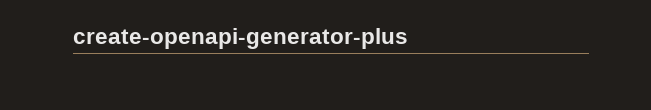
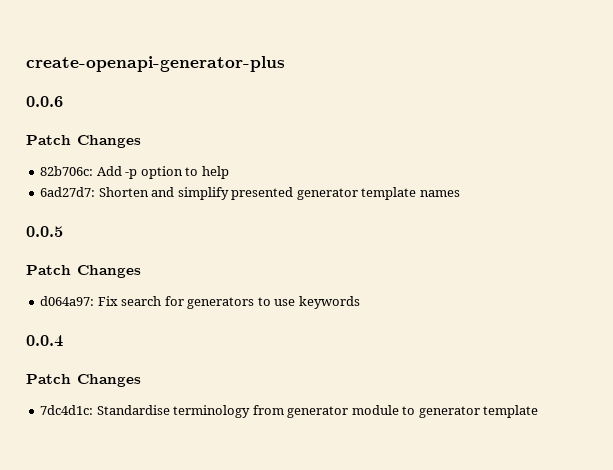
(408, 38) none -> [26,96,63,107] [26,135,141,148] [40,166,229,179] [40,187,460,200] [26,226,63,237] [26,265,141,278] [40,296,360,309] [26,335,63,347] [26,374,141,387] [40,405,539,418] // 0.0.6 // Patch Changes // 82b706c: Add -p option to help // 6ad27d7: Shorten and simplify presented generator template names // 0.0.5 // Patch Changes // d064a97: Fix search for generators to use keywords // 0.0.4 // Patch Changes // 7dc4d1c: Standardise terminology from generator module to generator template

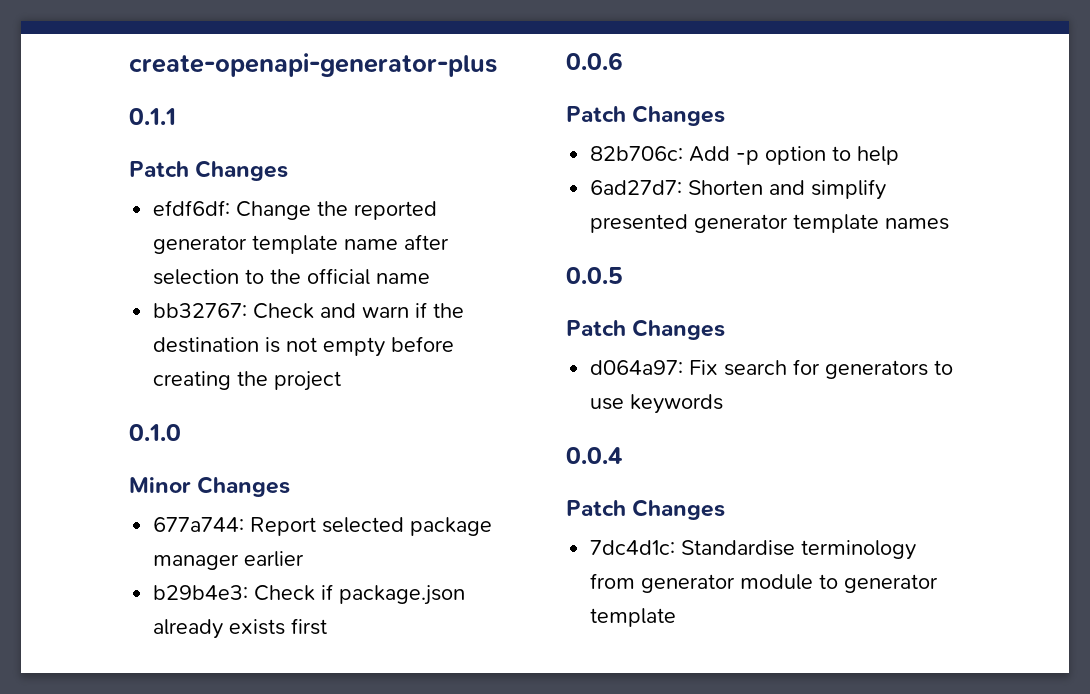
(285, 64) none -> [129,108,176,125] [129,160,289,181] [153,200,438,220] [153,234,450,254] [153,268,431,285] [153,302,465,319] [153,336,455,357] [153,371,342,391] [129,424,181,441] [129,476,291,497] [153,517,493,536] [153,551,305,570] [153,584,466,605] [153,618,328,639] // 0.1.1 // Patch Changes // efdf6df: Change the reported generator template name after selection to the official name // bb32767: Check and warn if the destination is not empty before creating the project // 0.1.0 // Minor Changes // 677a744: Report selected package manager earlier // b29b4e3: Check if package.json already exists first

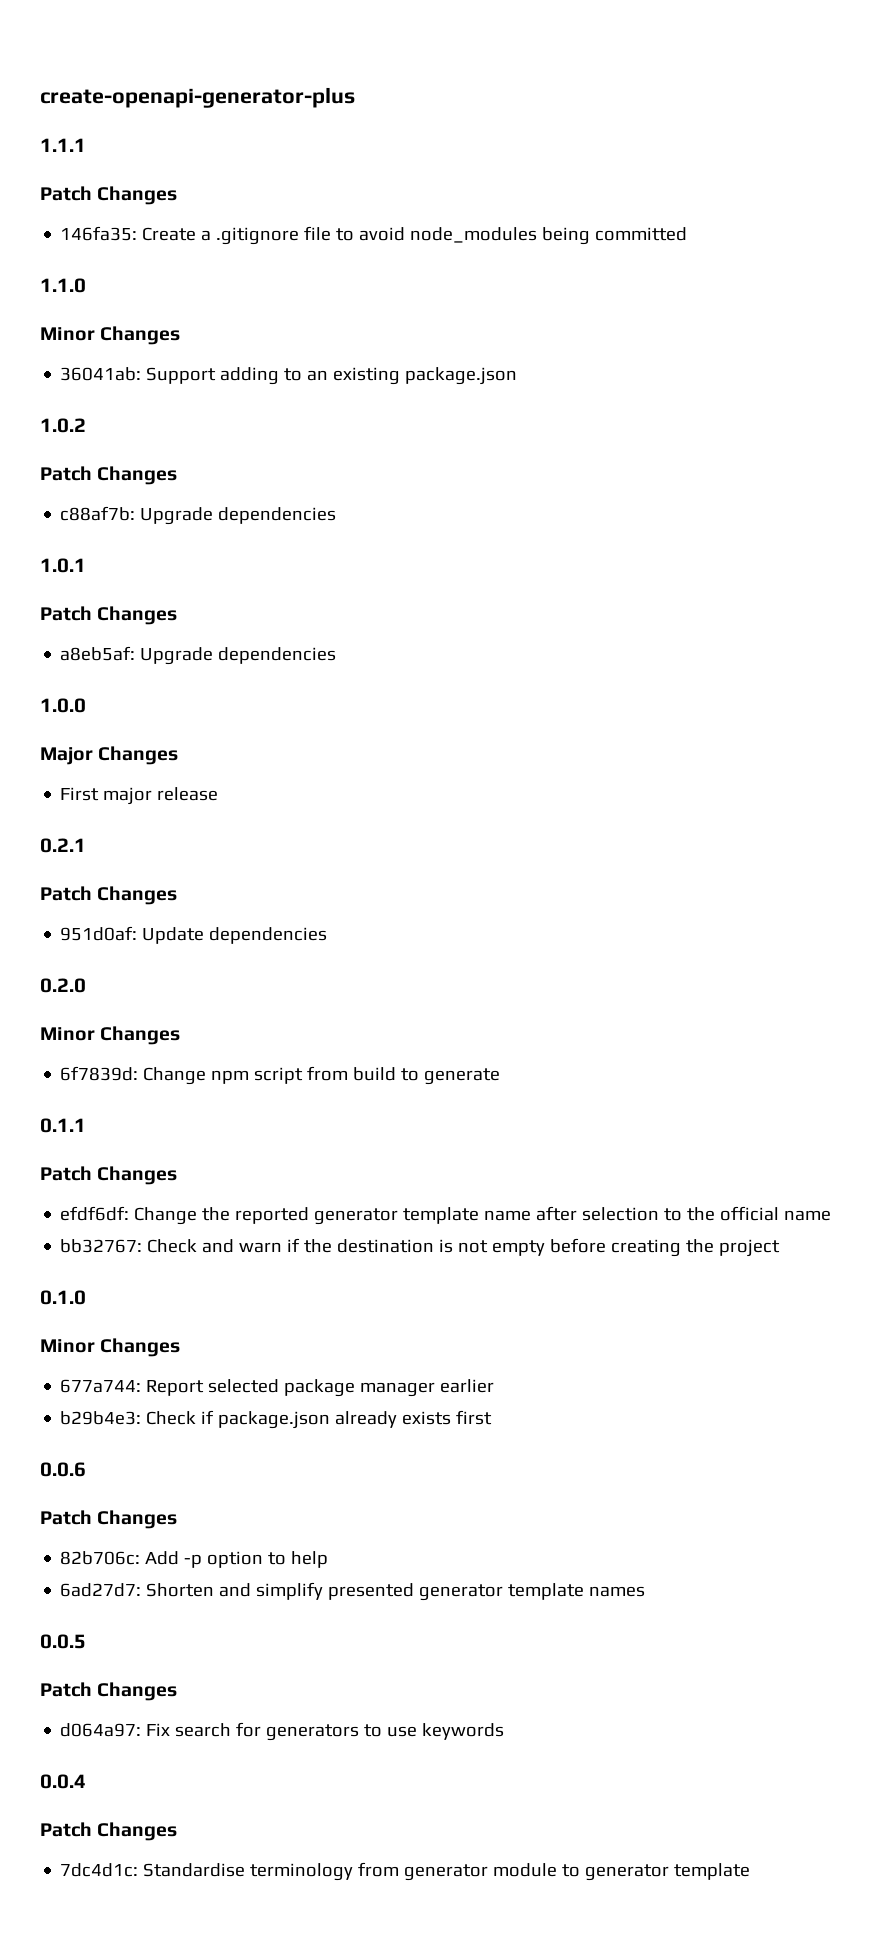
(497, 65) none -> [40,138,86,152] [40,186,178,205] [60,226,688,245] [40,278,86,293] [40,326,181,345] [60,367,518,385] [40,418,86,433] [40,466,178,485] [60,506,337,525] [40,558,86,573] [40,606,178,625] [60,646,337,665] [40,698,86,713] [40,746,179,765] [60,787,219,805] [40,838,86,853] [40,886,178,905] [60,926,328,944] [40,978,86,993] [40,1026,181,1045] [60,1066,501,1085] // 1.1.1 // Patch Changes // 146fa35: Create a .gitignore file to avoid node_modules being committed // 1.1.0 // Minor Changes // 36041ab: Support adding to an existing package.json // 1.0.2 // Patch Changes // c88af7b: Upgrade dependencies // 1.0.1 // Patch Changes // a8eb5af: Upgrade dependencies // 1.0.0 // Major Changes // First major release // 0.2.1 // Patch Changes // 951d0af: Update dependencies // 0.2.0 // Minor Changes // 6f7839d: Change npm script from build to generate

